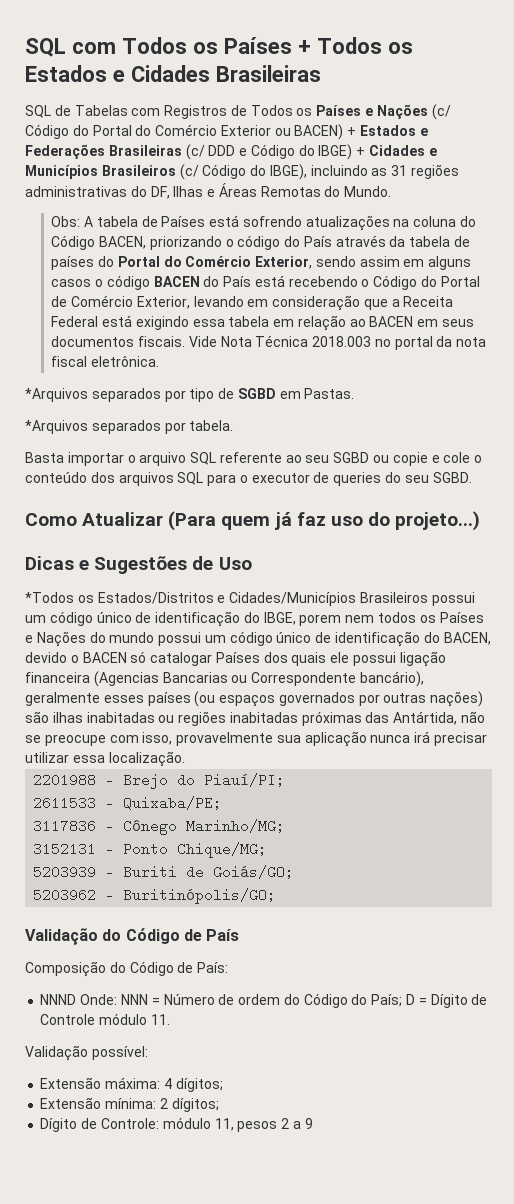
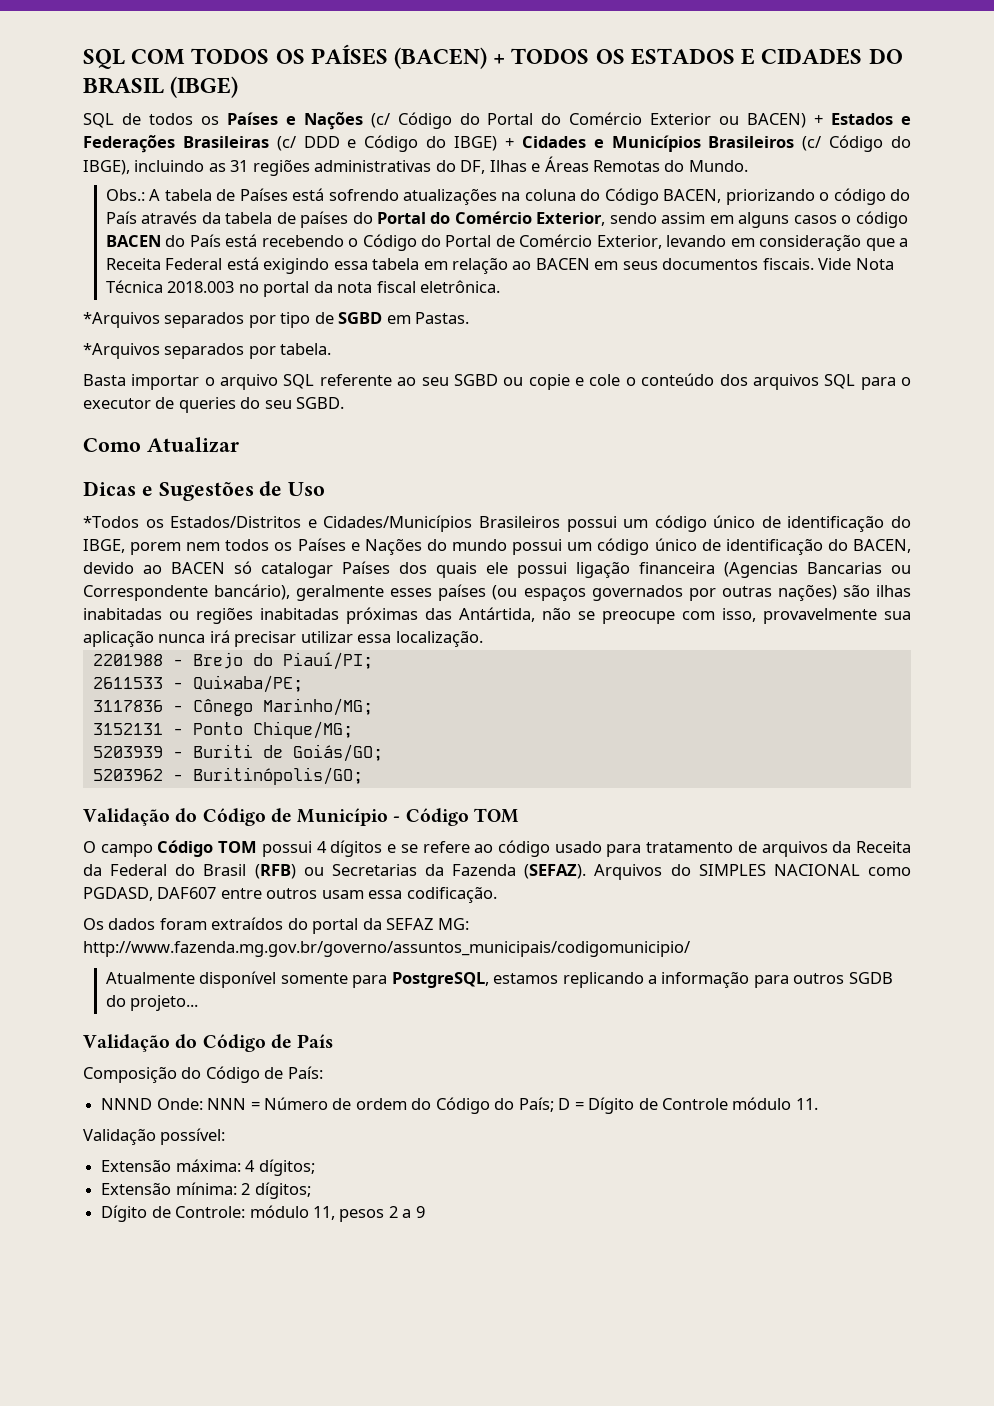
[25,37,413,57] [25,65,321,82] [25,105,293,119] SQL com Todos os Países + Todos os Estados e Cidades Brasileiras // SQL de Tabelas com Registros de Todos -> [83,44,903,69] [83,76,239,98] [83,113,193,128] SQL COM TODOS OS PAÍSES (BACEN) + TODOS OS ESTADOS E CIDADES DO BRASIL (IBGE) // SQL de todos
[51,216,81,227] Obs: -> [105,189,145,201] Obs.:
[168,511,481,531] (Para quem já faz uso do projeto...) -> (239, 445) none
[70,655,79,663] o -> [143,565,162,574] ao
(277, 896) none -> [83,808,519,826] [83,840,911,857] [83,864,911,880] [83,886,497,903] [83,917,469,934] [83,941,690,957] [105,971,893,988] [105,995,199,1011] // Validação do Código de Município - Código TOM // O campo Código TOM possui 4 dígitos e se refere ao código usado para tratamento de arquivos da Receita da Federal do Brasil (RFB) ou Secretarias da Fazenda (SEFAZ). Arquivos do SIMPLES NACIONAL como PGDASD, DAF607 entre outros usam essa codificação. // Os dados foram extraídos do portal da SEFAZ MG: http://www.fazenda.mg.gov.br/governo/assuntos_municipais/codigomunicipio/ // Atualmente disponível somente para PostgreSQL, estamos replicando a informação para outros SGDB do projeto...

